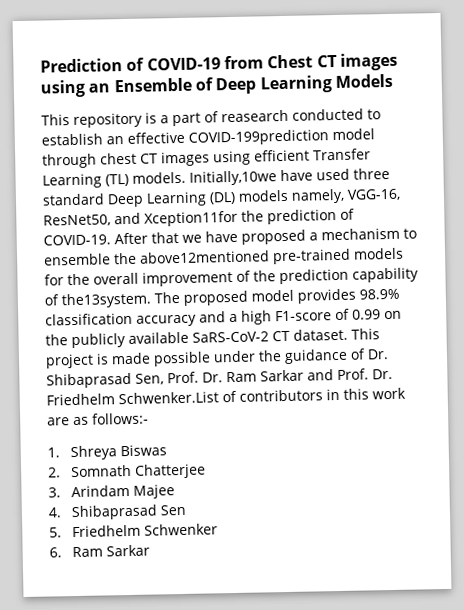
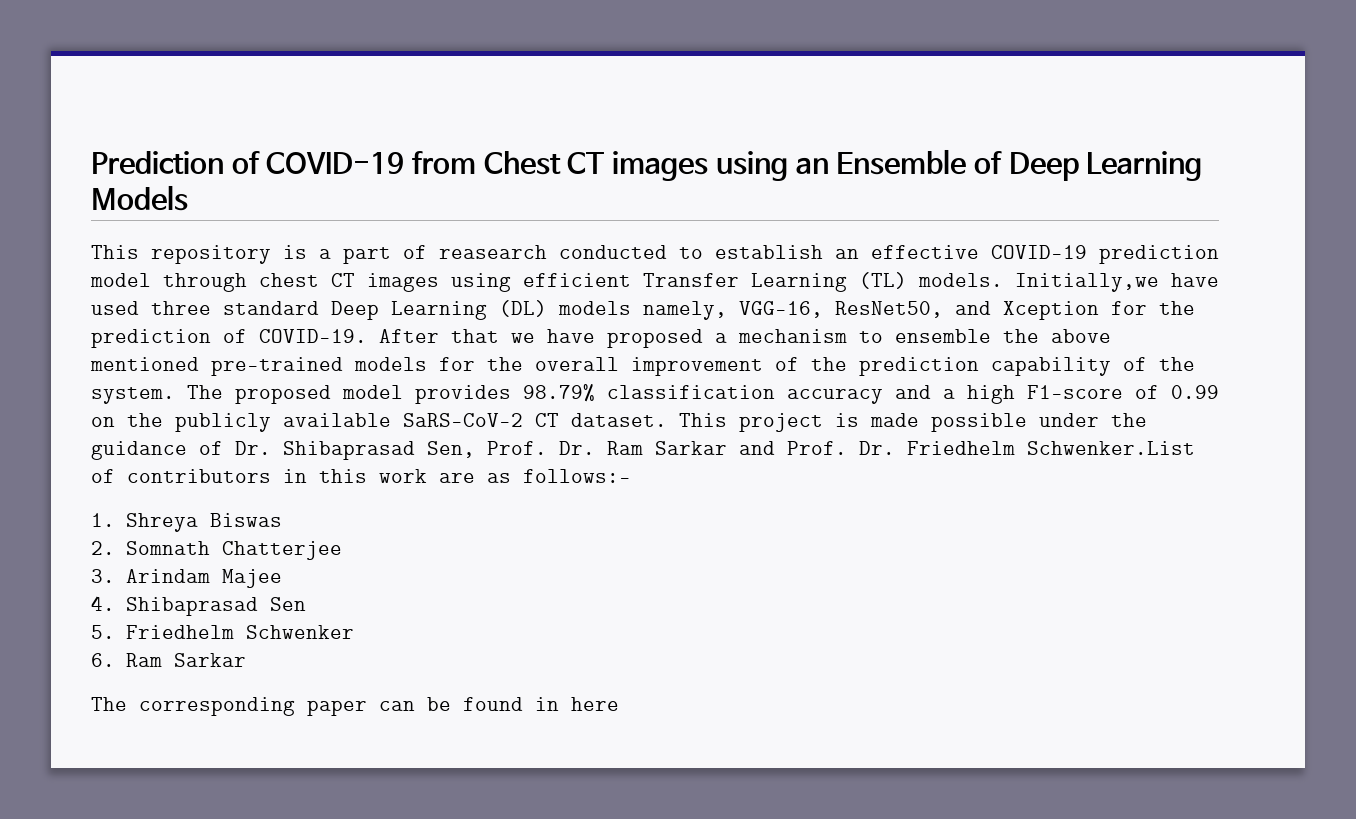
[188,129,329,146] COVID-199prediction -> [991,245,1219,264] COVID-19 prediction
[189,170,277,186] Initially,10we -> [1015,273,1159,292] Initially,we
[144,210,238,227] Xception11for -> [1003,301,1147,320] Xception for
[139,250,270,264] above12mentioned -> [1051,329,1111,343] [90,357,199,371] above mentioned
[61,292,152,309] the13system. -> [1159,357,1195,371] [91,387,175,404] the system.
[359,288,400,300] 98.9% -> [523,384,595,402] 98.79%
(150, 550) none -> [91,697,619,716] // The corresponding paper can be found in here

